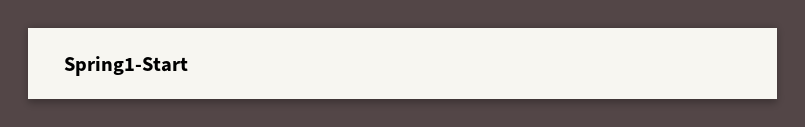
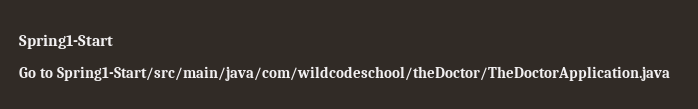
(188, 66) none -> [19,66,671,81] // Go to Spring1-Start/src/main/java/com/wildcodeschool/theDoctor/TheDoctorApplication.java

